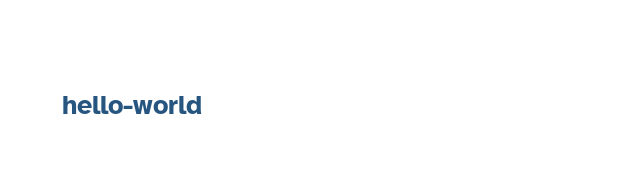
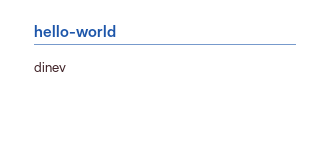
(202, 105) none -> [34,62,66,72] // dinev

